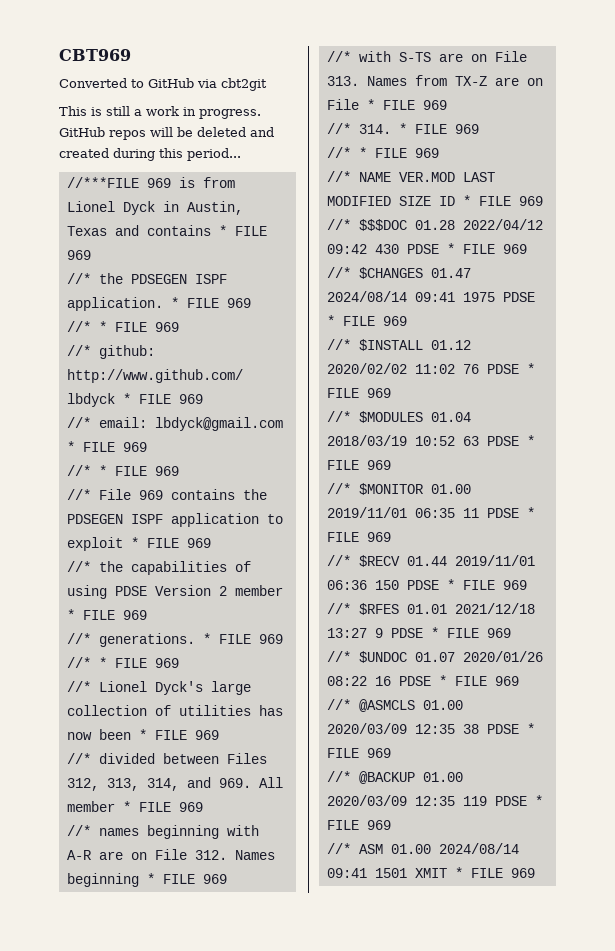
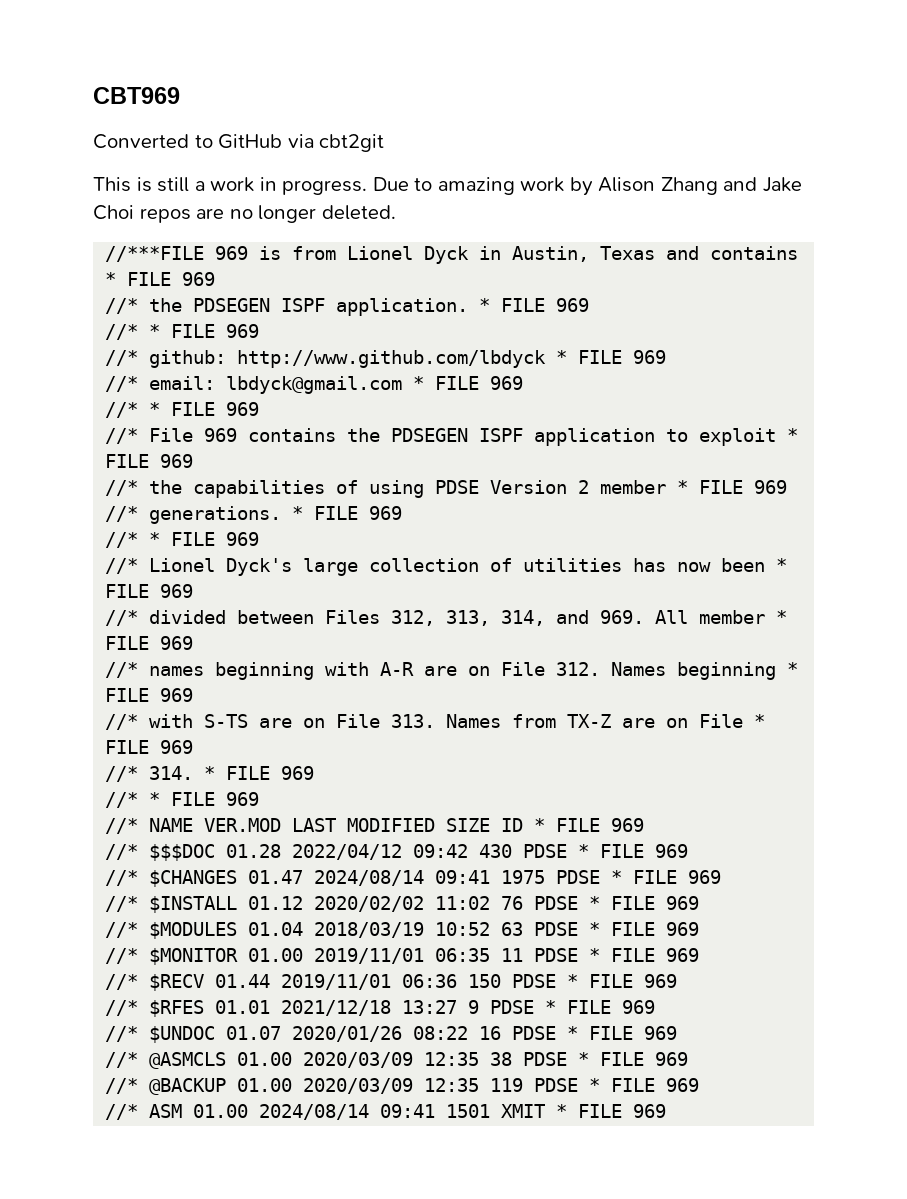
[59,127,274,140] [59,148,241,161] GitHub repos will be deleted and created during this period... -> [372,177,803,196] [93,205,396,223] Due to amazing work by Alison Zhang and Jake Choi repos are no longer deleted.

